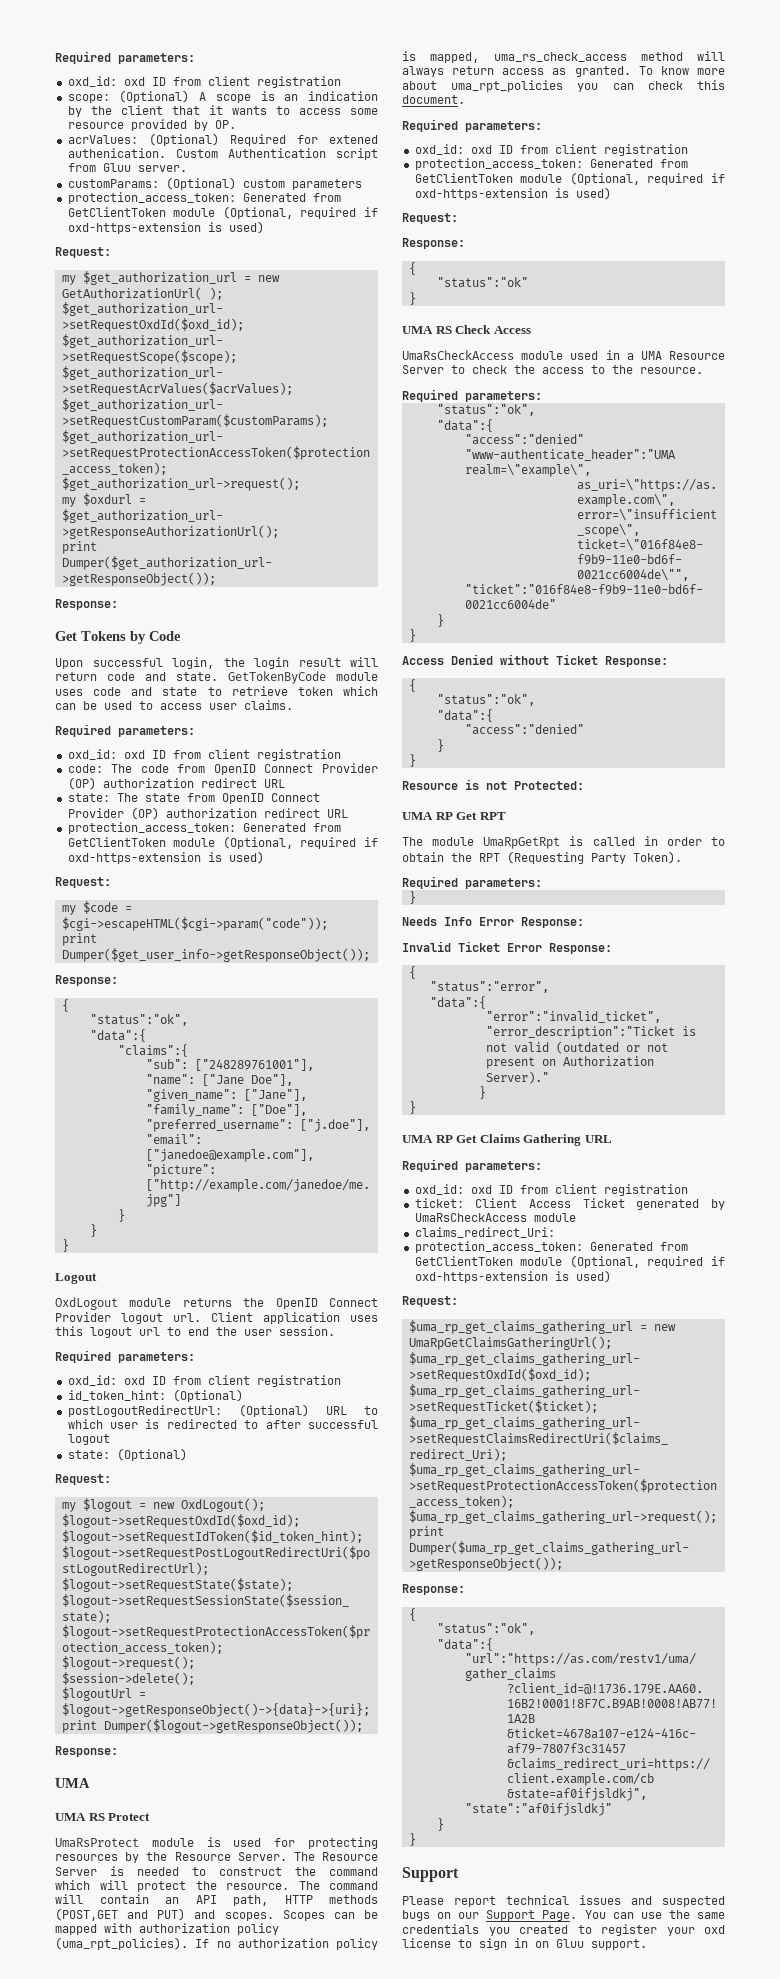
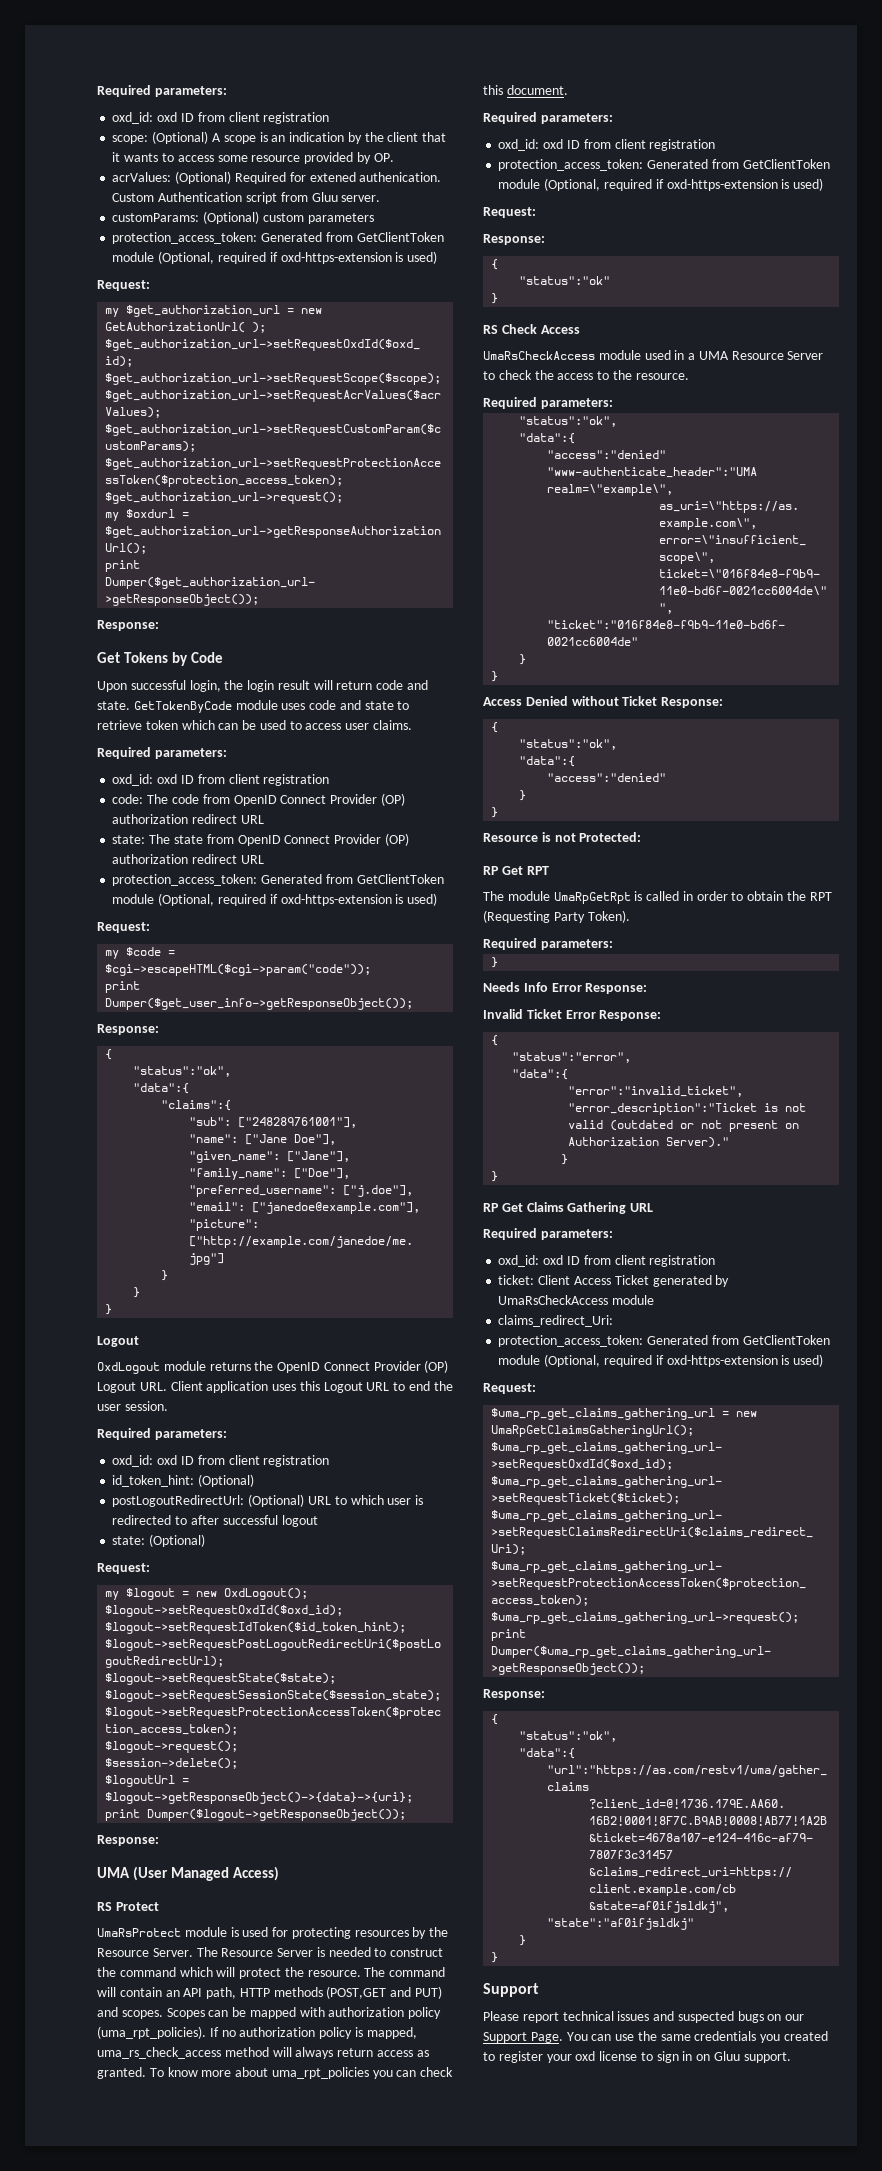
[121,1313,201,1324] logout url. -> [424,1360,449,1373] [97,1382,167,1393] (OP) Logout URL.
[90,1327,160,1338] logout url -> [323,1382,390,1393] Logout URL
[55,1813,86,1821] // UMA -> [132,1866,279,1881] (User Managed Access) //
[402,326,433,334] UMA -> (499, 298) none
[402,812,433,820] UMA -> (642, 837) none
[402,1135,433,1143] UMA -> (499, 1176) none

